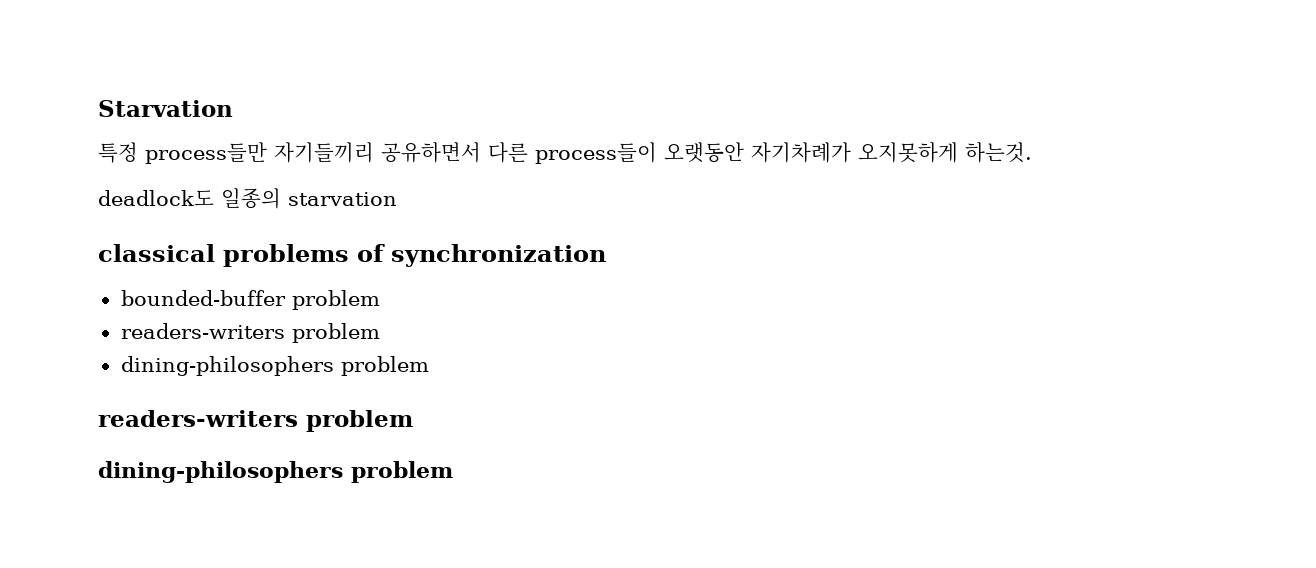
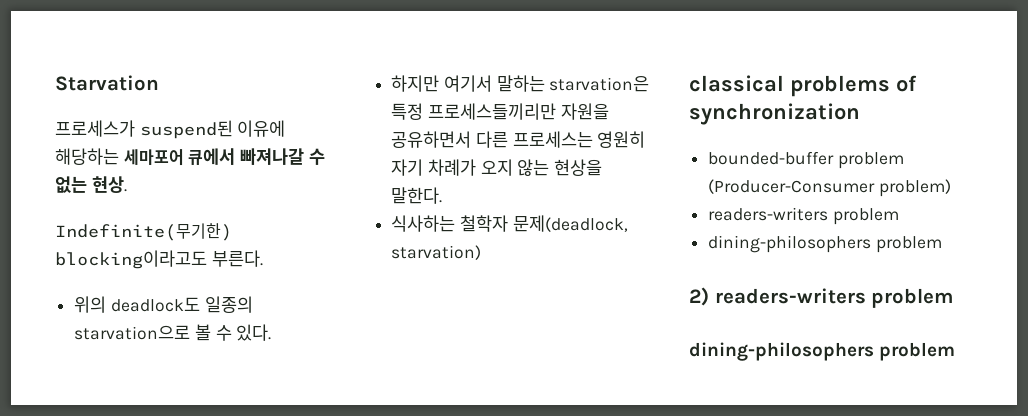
[98,142,1032,164] [98,188,397,209] 특정 process들만 자기들끼리 공유하면서 다른 process들이 오랫동안 자기차례가 오지못하게 하는것. // deadlock도 일종의 starvation -> [55,120,286,139] [55,148,325,166] [55,176,127,193] [55,223,232,241] [55,250,263,269] [74,296,253,313] [74,324,272,341] [391,75,650,92] [391,103,609,120] [391,131,646,148] [391,159,603,176] [391,187,443,204] [391,215,628,232] [391,245,482,260] 프로세스가 suspend된 이유에 해당하는 세마포어 큐에서 빠져나갈 수 없는 현상. // Indefinite(무기한) blocking이라고도 부른다. // 위의 deadlock도 일종의 starvation으로 볼 수 있다. // 하지만 여기서 말하는 starvation은 특정 프로세스들끼리만 자원을 공유하면서 다른 프로세스는 영원히 자기 차례가 오지 않는 현상을 말한다. // 식사하는 철학자 문제(deadlock, starvation)
(380, 300) none -> [708,179,951,197] (Producer-Consumer problem)
(429, 366) none -> [689,287,709,306] 2)

